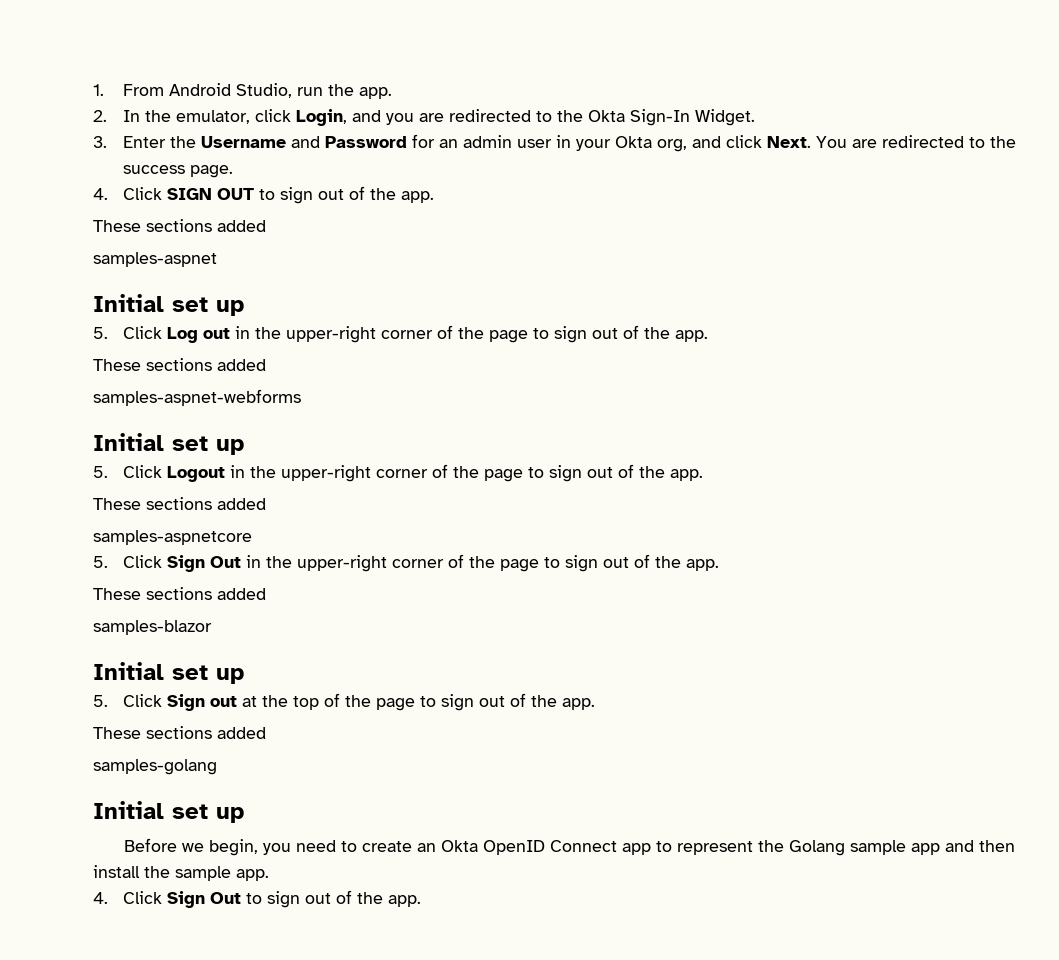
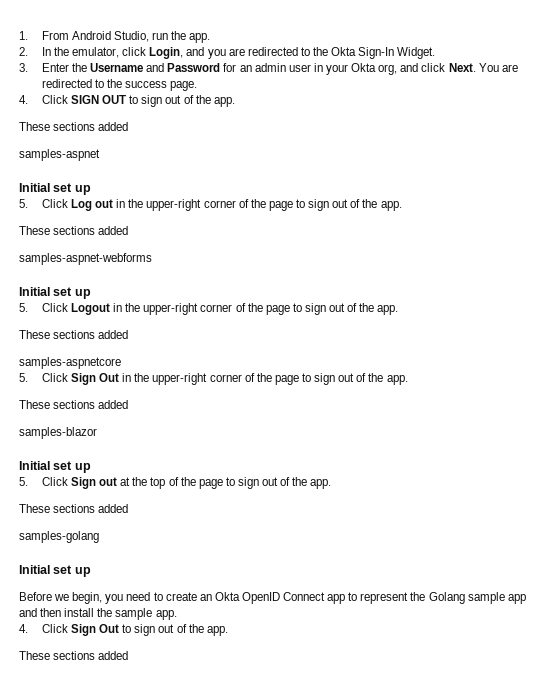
(421, 901) none -> [19,651,129,660] // These sections added

